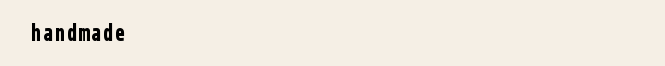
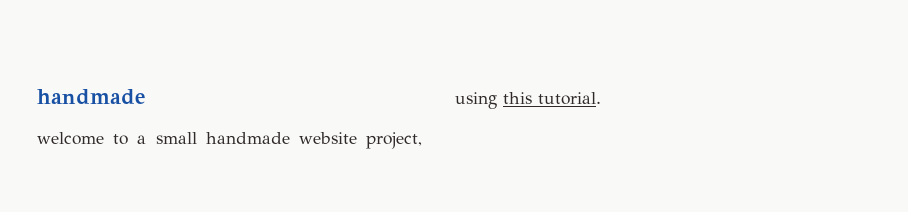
[29,23,125,41] handmade -> [37,89,146,105] [37,132,422,149] [455,92,601,109] handmade // welcome to a small handmade website project, using this tutorial.

